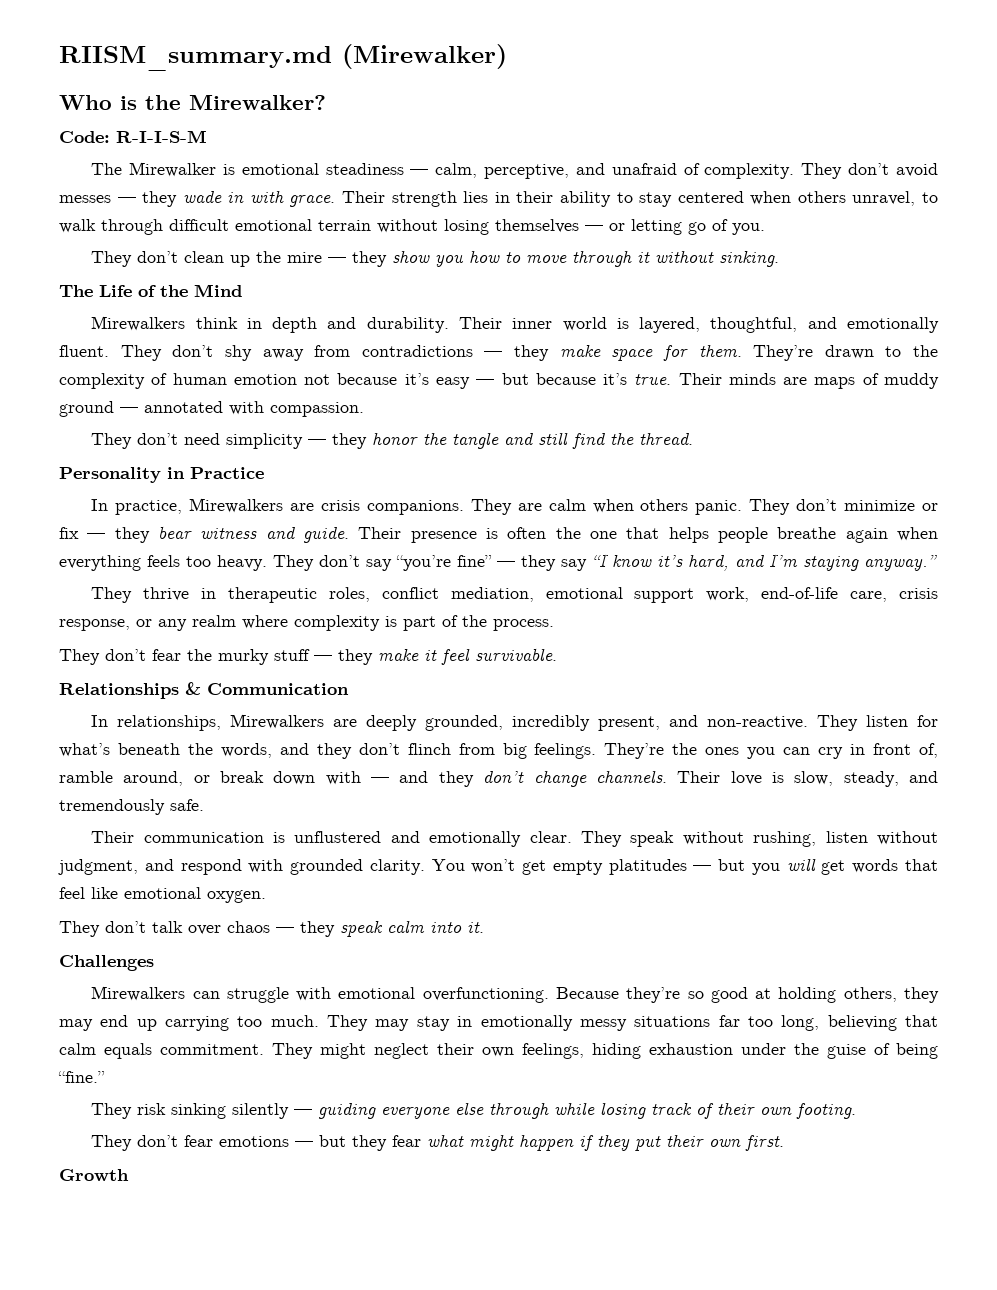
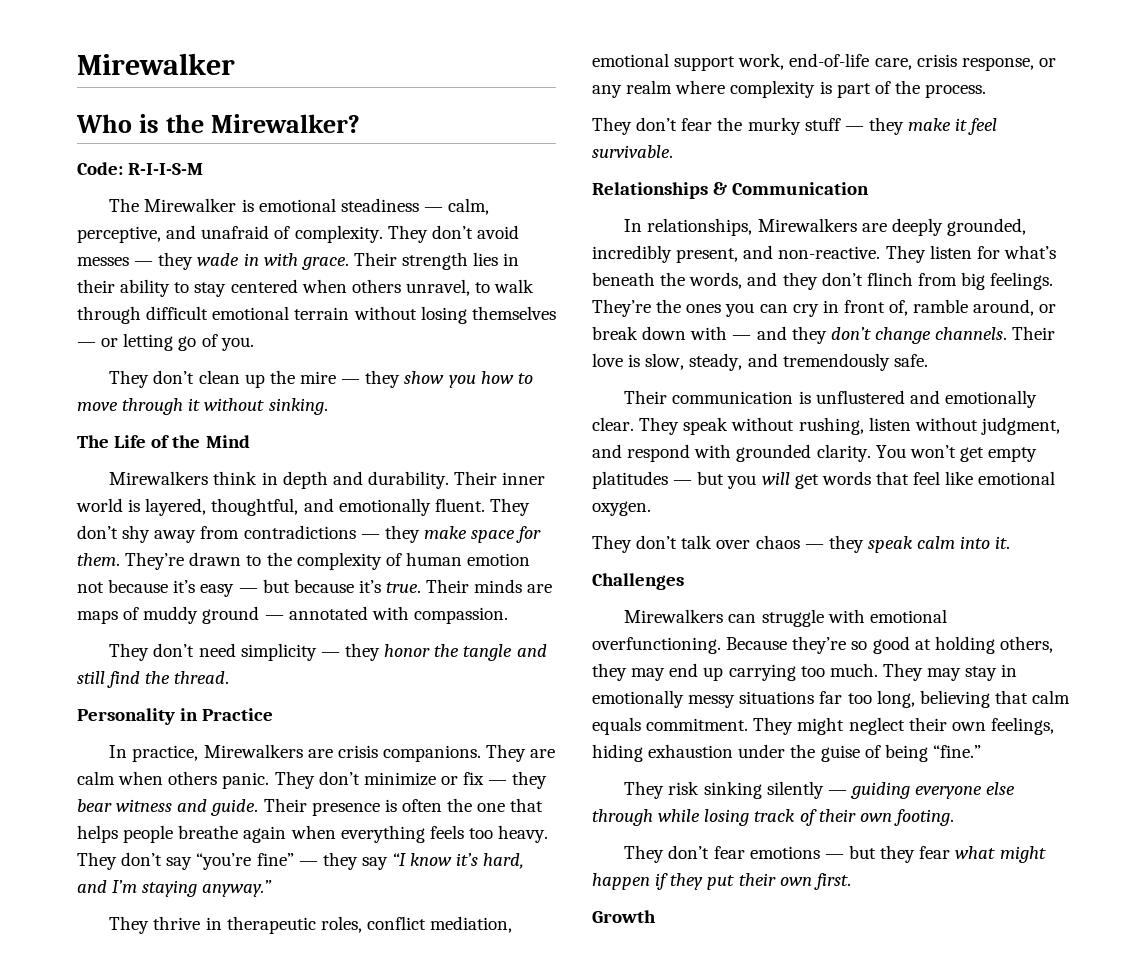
[59,44,507,71] RIISM_summary.md (Mirewalker) -> [77,53,235,75] Mirewalker

